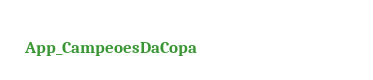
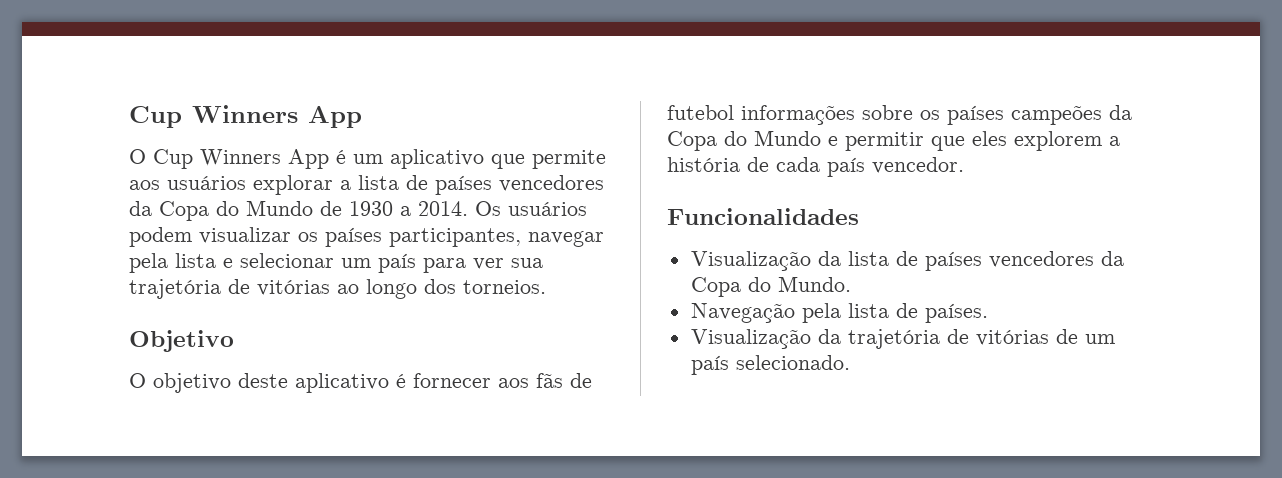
[24,42,197,56] App_CampeoesDaCopa -> [129,105,362,128] [129,149,606,169] [129,175,604,195] [129,200,587,221] [129,227,604,247] [129,253,543,273] [129,279,546,299] [129,330,234,352] [129,373,592,393] [667,105,1132,125] [667,130,1120,151] [667,157,964,177] [667,208,859,225] [690,251,1124,271] [690,276,851,297] [690,303,988,323] [690,329,1115,349] [690,355,850,375] Cup Winners App // O Cup Winners App é um aplicativo que permite aos usuários explorar a lista de países vencedores da Copa do Mundo de 1930 a 2014. Os usuários podem visualizar os países participantes, navegar pela lista e selecionar um país para ver sua trajetória de vitórias ao longo dos torneios. // Objetivo // O objetivo deste aplicativo é fornecer aos fãs de futebol informações sobre os países campeões da Copa do Mundo e permitir que eles explorem a história de cada país vencedor. // Funcionalidades // Visualização da lista de países vencedores da Copa do Mundo. // Navegação pela lista de países. // Visualização da trajetória de vitórias de um país selecionado.

